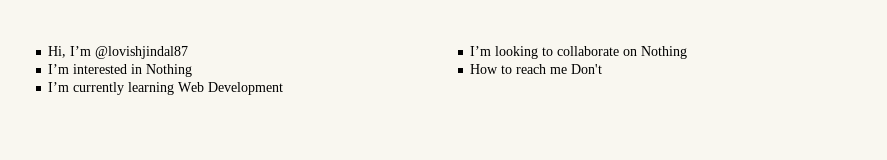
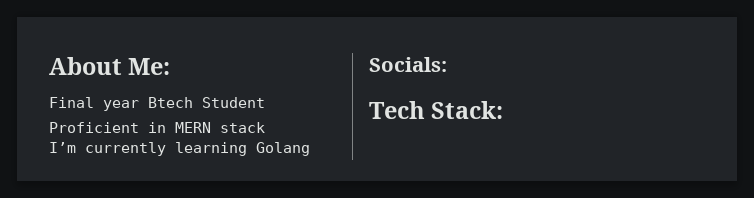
[48,46,189,59] [48,64,193,77] [48,82,284,95] [470,46,688,59] [470,64,603,74] Hi, I’m @lovishjindal87 // I’m interested in Nothing // I’m currently learning Web Development // I’m looking to collaborate on Nothing // How to reach me Don't -> [49,57,171,75] [49,97,265,111] [49,122,265,133] [49,142,310,156] [369,57,447,72] [369,101,504,119] About Me: // Final year Btech Student // Proficient in MERN stack // I’m currently learning Golang // Socials: // Tech Stack:

